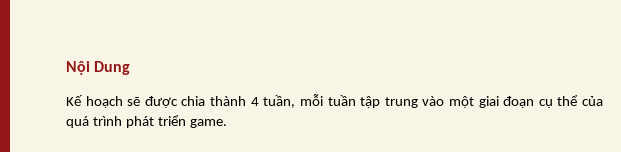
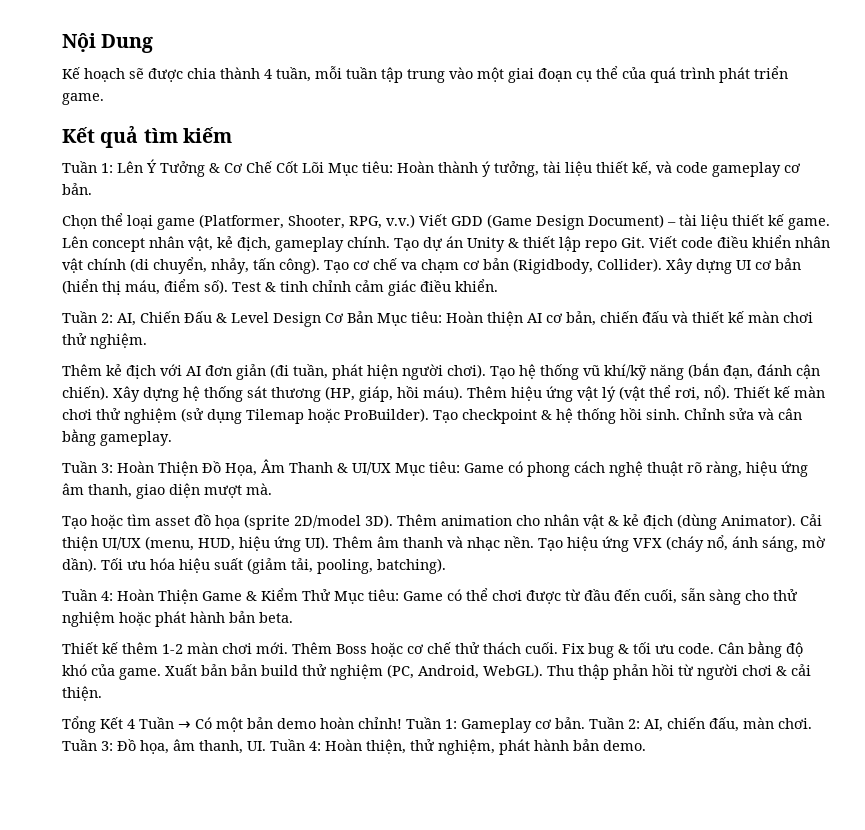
(227, 123) none -> [62,125,232,148] [62,159,800,177] [62,183,92,195] [62,213,830,230] [62,235,830,252] [62,257,801,274] [62,279,498,296] [62,311,813,327] [62,333,147,349] [62,363,820,380] [62,385,825,402] [62,408,802,424] [62,429,172,446] [62,459,808,477] [62,483,272,499] [62,514,822,530] [62,535,825,552] [62,558,446,574] [62,588,797,605] [62,611,293,627] [62,641,803,658] [62,664,811,680] [62,686,102,701] [62,716,812,733] [62,739,646,755] // Kết quả tìm kiếm // Tuần 1: Lên Ý Tưởng & Cơ Chế Cốt Lõi Mục tiêu: Hoàn thành ý tưởng, tài liệu thiết kế, và code gameplay cơ bản. // Chọn thể loại game (Platformer, Shooter, RPG, v.v.) Viết GDD (Game Design Document) – tài liệu thiết kế game. Lên concept nhân vật, kẻ địch, gameplay chính. Tạo dự án Unity & thiết lập repo Git. Viết code điều khiển nhân vật chính (di chuyển, nhảy, tấn công). Tạo cơ chế va chạm cơ bản (Rigidbody, Collider). Xây dựng UI cơ bản (hiển thị máu, điểm số). Test & tinh chỉnh cảm giác điều khiển. // Tuần 2: AI, Chiến Đấu & Level Design Cơ Bản Mục tiêu: Hoàn thiện AI cơ bản, chiến đấu và thiết kế màn chơi thử nghiệm. // Thêm kẻ địch với AI đơn giản (đi tuần, phát hiện người chơi). Tạo hệ thống vũ khí/kỹ năng (bắn đạn, đánh cận chiến). Xây dựng hệ thống sát thương (HP, giáp, hồi máu). Thêm hiệu ứng vật lý (vật thể rơi, nổ). Thiết kế màn chơi thử nghiệm (sử dụng Tilemap hoặc ProBuilder). Tạo checkpoint & hệ thống hồi sinh. Chỉnh sửa và cân bằng gameplay. // Tuần 3: Hoàn Thiện Đồ Họa, Âm Thanh & UI/UX Mục tiêu: Game có phong cách nghệ thuật rõ ràng, hiệu ứng âm thanh, giao diện mượt mà. // Tạo hoặc tìm asset đồ họa (sprite 2D/model 3D). Thêm animation cho nhân vật & kẻ địch (dùng Animator). Cải thiện UI/UX (menu, HUD, hiệu ứng UI). Thêm âm thanh và nhạc nền. Tạo hiệu ứng VFX (cháy nổ, ánh sáng, mờ dần). Tối ưu hóa hiệu suất (giảm tải, pooling, batching). // Tuần 4: Hoàn Thiện Game & Kiểm Thử Mục tiêu: Game có thể chơi được từ đầu đến cuối, sẵn sàng cho thử nghiệm hoặc phát hành bản beta. // Thiết kế thêm 1-2 màn chơi mới. Thêm Boss hoặc cơ chế thử thách cuối. Fix bug & tối ưu code. Cân bằng độ khó của game. Xuất bản bản build thử nghiệm (PC, Android, WebGL). Thu thập phản hồi từ người chơi & cải thiện. // Tổng Kết 4 Tuần → Có một bản demo hoàn chỉnh! Tuần 1: Gameplay cơ bản. Tuần 2: AI, chiến đấu, màn chơi. Tuần 3: Đồ họa, âm thanh, UI. Tuần 4: Hoàn thiện, thử nghiệm, phát hành bản demo.

